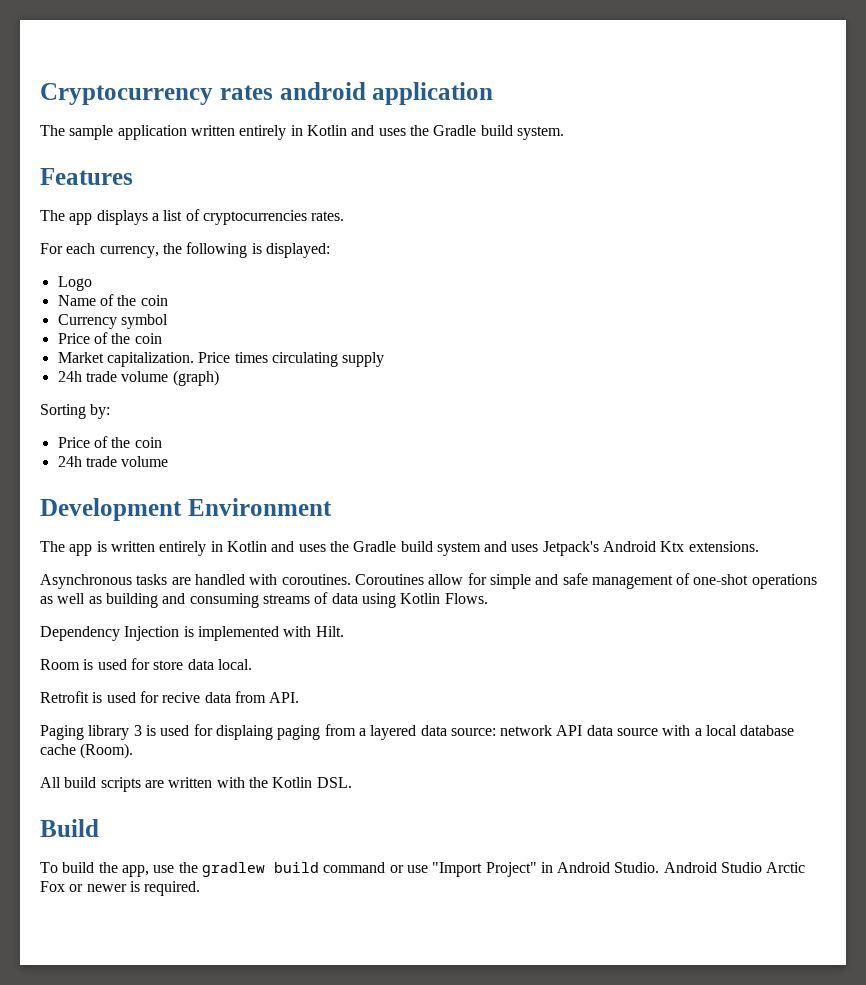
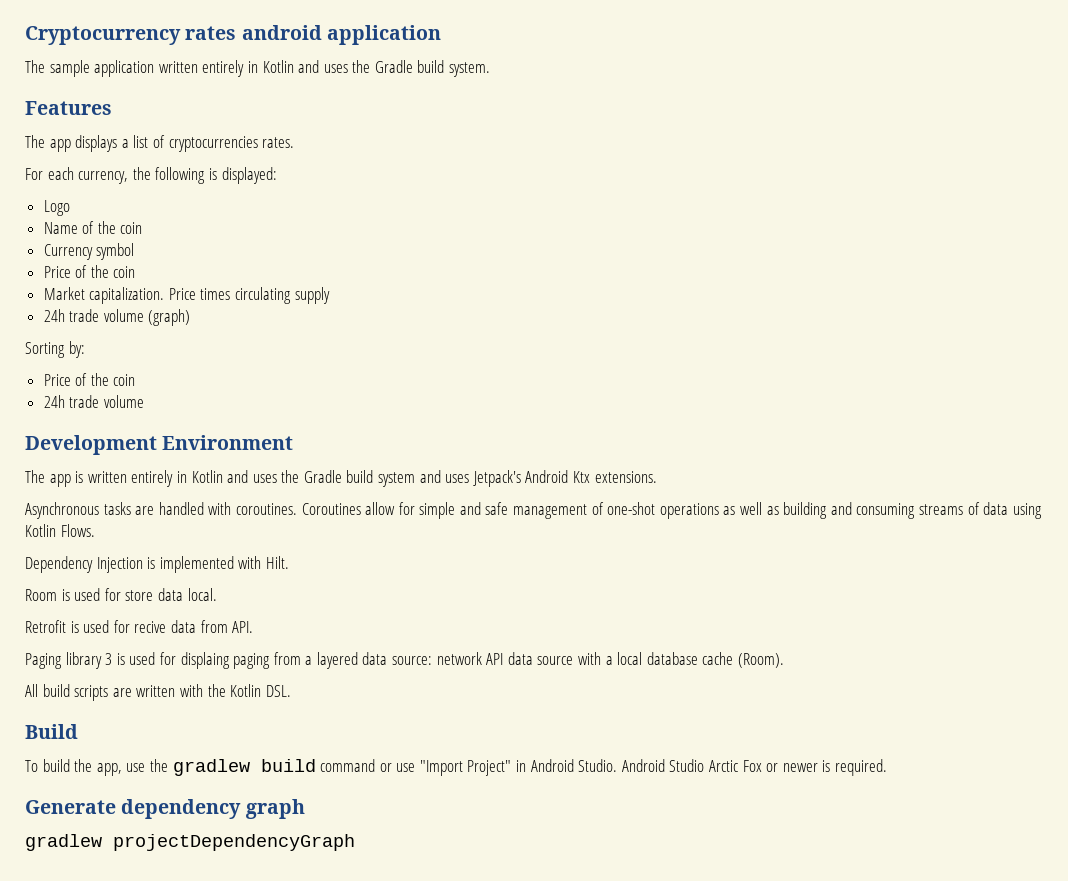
(201, 888) none -> [25,799,305,819] [25,834,355,851] // Generate dependency graph // gradlew projectDependencyGraph

